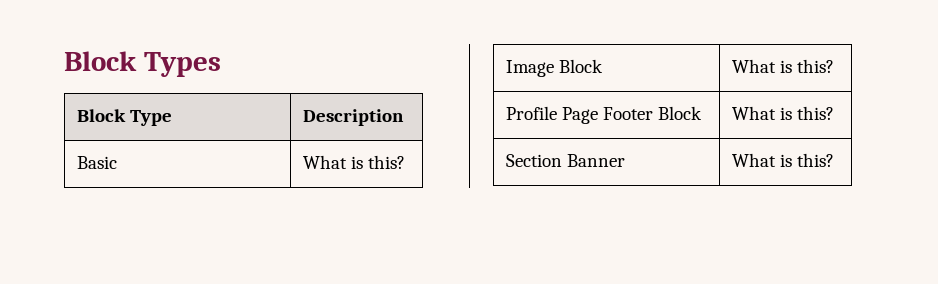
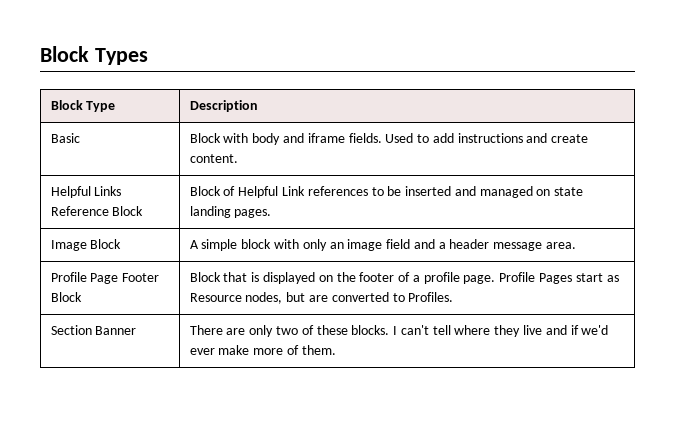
[303,155,406,169] [506,59,604,77] [732,59,835,73] [506,106,703,124] [732,106,835,120] [506,154,626,167] [732,153,835,167] What is this? // Image Block | What is this? // Profile Page Footer Block | What is this? // Section Banner | What is this? -> [189,133,589,145] [189,154,238,163] [50,186,122,198] [50,206,144,216] [189,186,584,198] [189,206,272,218] [50,239,122,251] [189,239,577,251] [50,272,160,284] [50,292,82,302] [189,272,619,284] [189,292,454,304] [50,325,137,335] [189,325,609,337] [189,345,336,355] Block with body and iframe fields. Used to add instructions and create content. // Helpful Links Reference Block | Block of Helpful Link references to be inserted and managed on state landing pages. // Image Block | A simple block with only an image field and a header message area. // Profile Page Footer Block | Block that is displayed on the footer of a profile page. Profile Pages start as Resource nodes, but are converted to Profiles. // Section Banner | There are only two of these blocks. I can't tell where they live and if we'd ever make more of them.

